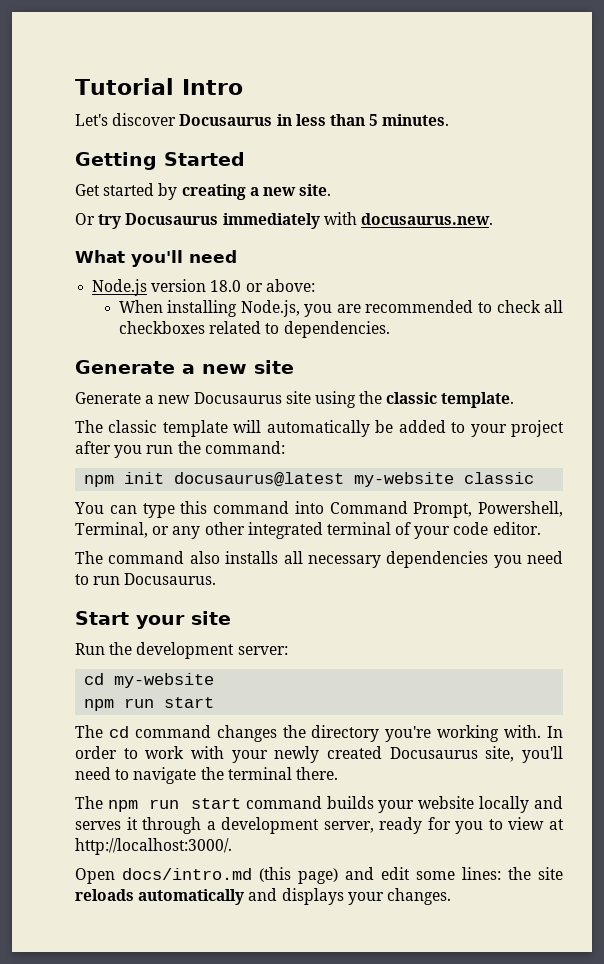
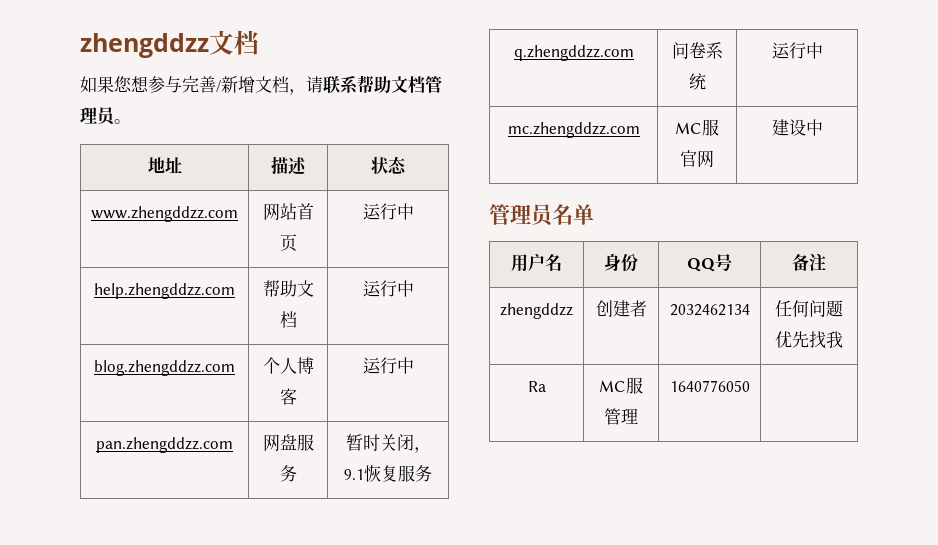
[75,78,243,95] [75,113,450,126] [75,152,245,170] [75,183,332,200] [75,212,493,229] [75,250,237,267] [92,279,315,296] [118,300,563,317] [118,321,390,338] [75,360,294,374] [75,391,515,408] [75,420,564,437] [75,441,285,458] [84,472,535,487] [74,501,563,518] [75,522,541,539] [75,551,563,568] [75,573,217,585] [75,611,231,629] [75,642,288,659] [84,673,215,688] [84,697,215,711] [75,725,564,742] [75,746,563,763] [75,767,338,784] [75,796,563,813] [75,817,564,834] [75,838,232,855] [75,867,563,884] [75,888,451,905] Tutorial Intro // Let's discover Docusaurus in less than 5 minutes. // Getting Started // Get started by creating a new site. // Or try Docusaurus immediately with docusaurus.new. // What you'll need // Node.js version 18.0 or above: // When installing Node.js, you are recommended to check all checkboxes related to dependencies. // Generate a new site // Generate a new Docusaurus site using the classic template. // The classic template will automatically be added to your project after you run the command: // npm init docusaurus@latest my-website classic // You can type this command into Command Prompt, Powershell, Terminal, or any other integrated terminal of your code editor. // The command also installs all necessary dependencies you need to run Docusaurus. // Start your site // Run the development server: // cd my-website // npm run start // The cd command changes the directory you're working with. In order to work with your newly created Docusaurus site, you'll need to navigate the terminal there. // The npm run start command builds your website locally and serves it through a development server, ready for you to view at http://localhost:3000/. // Open docs/intro.md (this page) and edit some lines: the site reloads automatically and displays your changes. -> [80,30,259,58] [80,75,442,95] [80,107,131,126] [147,157,182,173] [271,156,307,175] [371,156,407,174] [91,206,238,222] [262,203,314,221] [279,234,297,252] [362,203,414,220] [94,283,235,299] [262,280,314,297] [279,311,297,328] [362,280,414,297] [94,360,235,376] [262,357,314,374] [279,388,297,405] [362,357,414,374] [96,437,233,453] [262,434,314,452] [279,465,297,482] [345,434,431,453] [344,465,432,482] [513,45,634,61] [671,42,723,59] [688,73,706,90] [771,42,823,59] [507,122,640,138] [675,119,719,136] [680,150,714,168] [771,119,823,136] [489,204,594,227] [511,253,562,272] [604,254,638,272] [687,254,732,272] [792,253,826,271] [500,303,573,319] [595,300,647,317] [669,304,750,316] [775,300,843,317] [775,331,843,349] [527,381,546,392] [599,377,643,394] [604,408,638,425] [669,380,750,392] zhengddzz文档 // 如果您想参与完善/新增文档，请联系帮助文档管理员。 // 地址 | 描述 | 状态 // www.zhengddzz.com | 网站首页 | 运行中 // help.zhengddzz.com | 帮助文档 | 运行中 // blog.zhengddzz.com | 个人博客 | 运行中 // pan.zhengddzz.com | 网盘服务 | 暂时关闭，9.1恢复服务 // q.zhengddzz.com | 问卷系统 | 运行中 // mc.zhengddzz.com | MC服官网 | 建设中 // 管理员名单 // 用户名 | 身份 | QQ号 | 备注 // zhengddzz | 创建者 | 2032462134 | 任何问题优先找我 // Ra | MC服管理 | 1640776050 |

